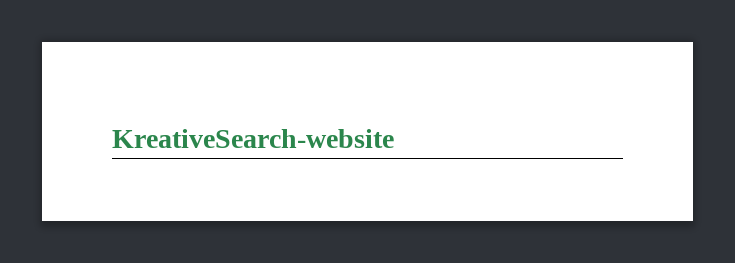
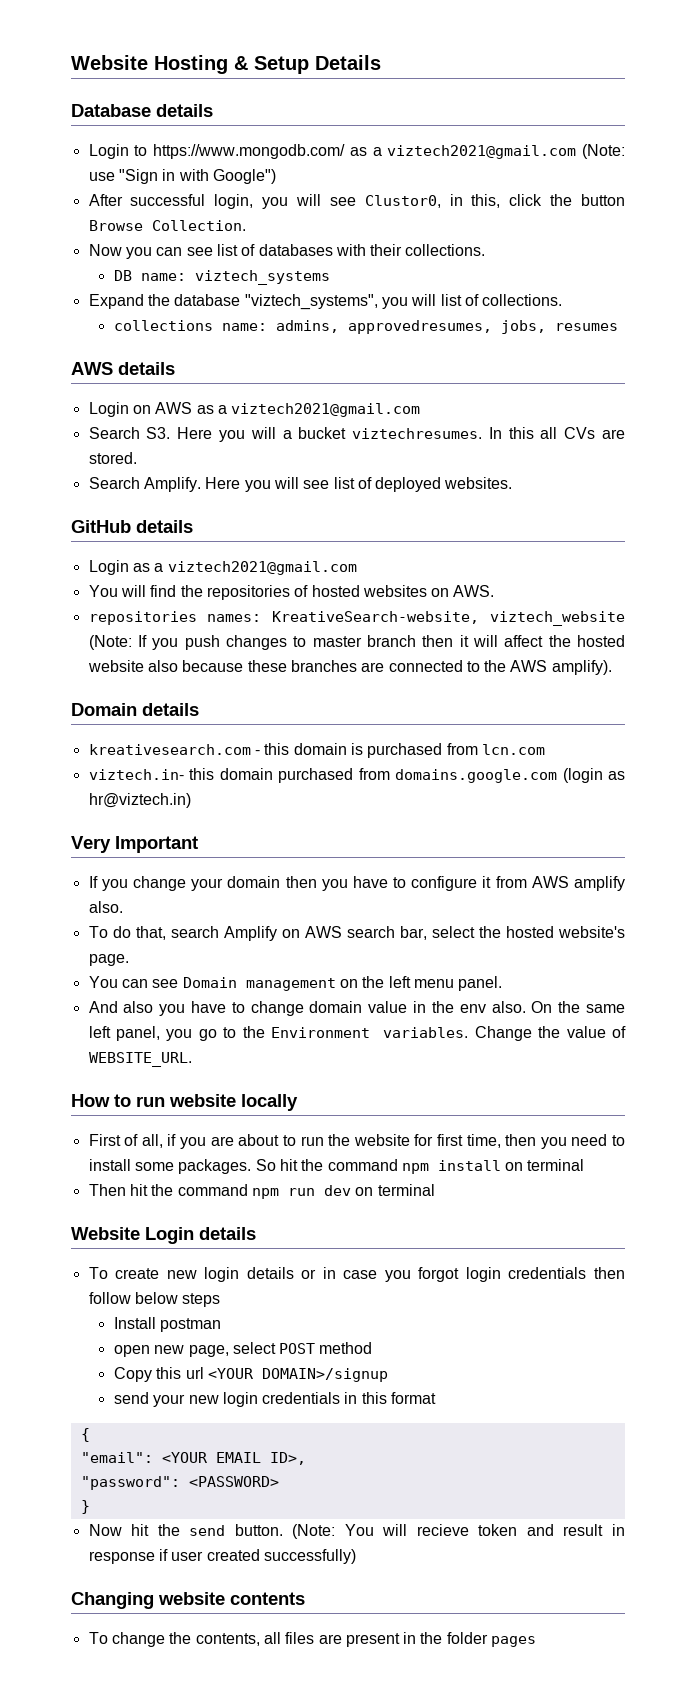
[112,129,394,148] KreativeSearch-website -> [71,55,381,74] [71,104,213,117] [88,144,625,159] [88,169,276,184] [88,194,625,209] [88,220,246,231] [88,244,486,259] [113,270,330,285] [88,294,563,310] [113,320,618,334] [71,362,175,375] [88,402,421,417] [88,427,625,442] [88,452,137,464] [88,477,513,492] [71,520,193,533] [88,560,357,575] [88,585,495,600] [88,611,625,626] [88,635,626,650] [87,660,612,675] [71,703,199,716] [88,743,545,758] [88,768,625,783] [88,793,191,808] [71,836,198,853] [88,876,625,891] [88,901,123,913] [88,926,625,941] [88,954,129,966] [88,976,503,991] [88,1001,625,1016] [88,1026,626,1041] [88,1052,192,1067] [71,1094,298,1111] [88,1134,626,1149] [88,1159,585,1174] [88,1184,435,1199] [71,1227,256,1244] [88,1267,625,1282] [88,1292,221,1307] [113,1317,222,1332] [113,1342,373,1357] [113,1367,388,1382] [113,1392,437,1407] [80,1428,90,1442] [80,1452,306,1465] [80,1476,279,1490] [80,1500,90,1514] [88,1524,625,1539] [88,1549,356,1564] [71,1592,305,1609] [88,1632,537,1647] Website Hosting & Setup Details // Database details // Login to https://www.mongodb.com/ as a viztech2021@gmail.com (Note: use "Sign in with Google") // After successful login, you will see Clustor0, in this, click the button Browse Collection. // Now you can see list of databases with their collections. // DB name: viztech_systems // Expand the database "viztech_systems", you will list of collections. // collections name: admins, approvedresumes, jobs, resumes // AWS details // Login on AWS as a viztech2021@gmail.com // Search S3. Here you will a bucket viztechresumes. In this all CVs are stored. // Search Amplify. Here you will see list of deployed websites. // GitHub details // Login as a viztech2021@gmail.com // You will find the repositories of hosted websites on AWS. // repositories names: KreativeSearch-website, viztech_website (Note: If you push changes to master branch then it will affect the hosted website also because these branches are connected to the AWS amplify). // Domain details // kreativesearch.com - this domain is purchased from lcn.com // viztech.in- this domain purchased from domains.google.com (login as hr@viztech.in) // Very Important // If you change your domain then you have to configure it from AWS amplify also. // To do that, search Amplify on AWS search bar, select the hosted website's page. // You can see Domain management on the left menu panel. // And also you have to change domain value in the env also. On the same left panel, you go to the Environment variables. Change the value of WEBSITE_URL. // How to run website locally // First of all, if you are about to run the website for first time, then you need to install some packages. So hit the command npm install on terminal // Then hit the command npm run dev on terminal // Website Login details // To create new login details or in case you forgot login credentials then follow below steps // Install postman // open new page, select POST method // Copy this url <YOUR DOMAIN>/signup // send your new login credentials in this format // { // "email": <YOUR EMAIL ID>, // "password": <PASSWORD> // } // Now hit the send button. (Note: You will recieve token and result in response if user created successfully) // Changing website contents // To change the contents, all files are present in the folder pages

